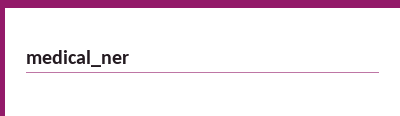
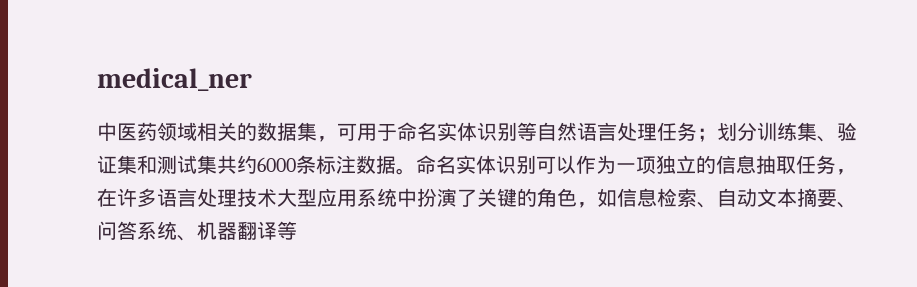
(129, 58) none -> [97,122,857,142] [97,155,856,175] [97,188,857,208] [97,221,297,241] // 中医药领域相关的数据集，可用于命名实体识别等自然语言处理任务；划分训练集、验证集和测试集共约6000条标注数据。命名实体识别可以作为一项独立的信息抽取任务，在许多语言处理技术大型应用系统中扮演了关键的角色，如信息检索、自动文本摘要、问答系统、机器翻译等

